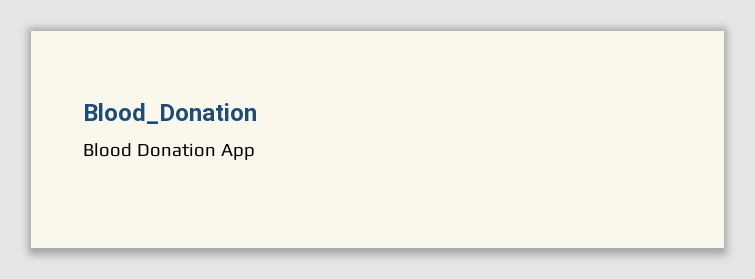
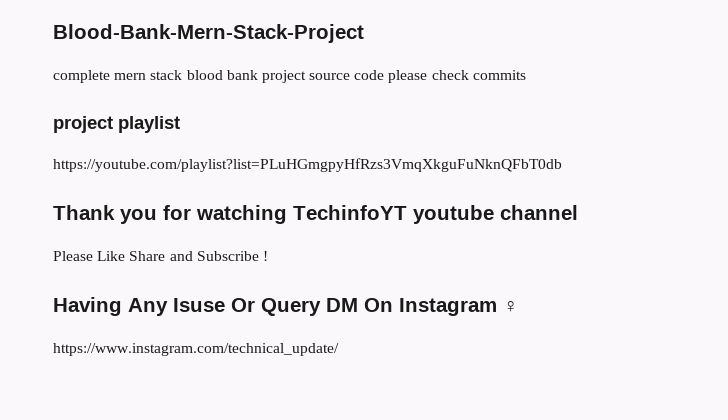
[83,103,257,124] [83,143,255,160] Blood_Donation // Blood Donation App -> [53,24,364,43] [53,70,526,83] [53,116,180,133] [53,158,562,172] [53,205,578,224] [53,251,268,261] [53,297,518,316] [53,343,339,356] Blood-Bank-Mern-Stack-Project // complete mern stack blood bank project source code please check commits // project playlist // https://youtube.com/playlist?list=PLuHGmgpyHfRzs3VmqXkguFuNknQFbT0db // Thank you for watching TechinfoYT youtube channel // Please Like Share and Subscribe ! // Having Any Isuse Or Query DM On Instagram ♀ // https://www.instagram.com/technical_update/

